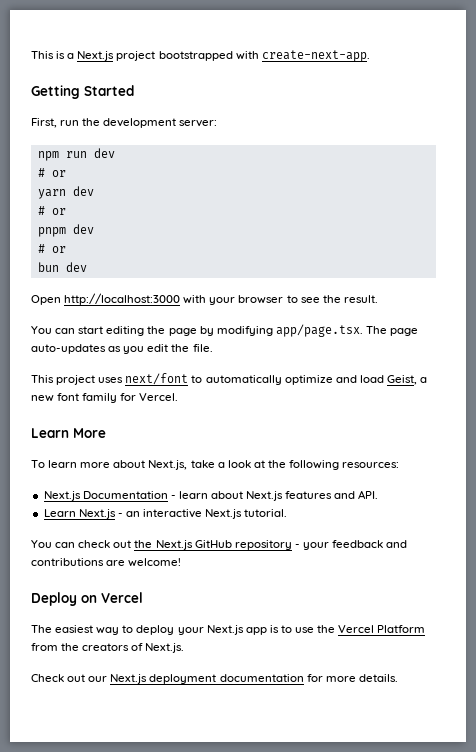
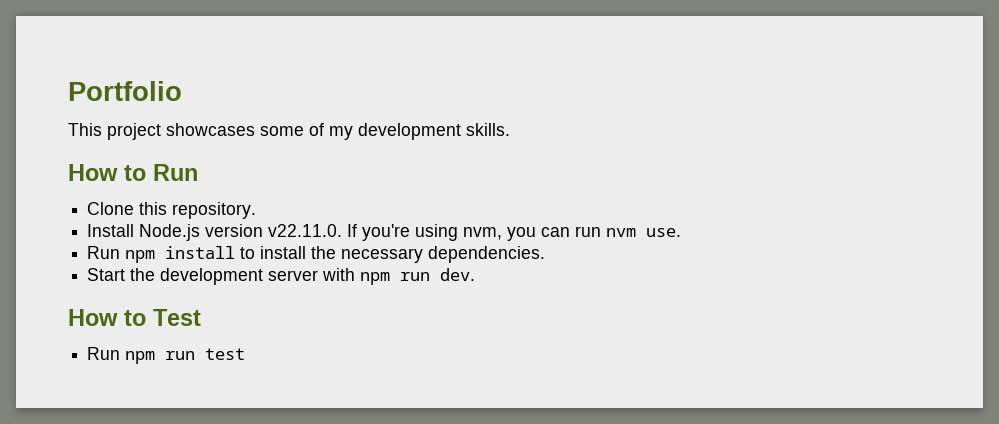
[31,50,370,62] [31,85,134,99] [31,118,218,128] [37,148,115,161] [37,168,66,177] [37,186,94,199] [37,206,66,215] [37,224,94,237] [37,244,66,253] [37,262,87,272] [31,293,378,305] [31,324,419,337] [31,344,213,354] [31,373,428,385] [31,393,179,403] [31,428,106,438] [31,460,400,470] [43,490,379,501] [43,509,288,519] [31,540,408,550] [31,558,182,567] [31,592,143,606] [31,625,426,635] [31,643,185,653] [31,674,398,684] This is a Next.js project bootstrapped with create-next-app. // Getting Started // First, run the development server: // npm run dev // # or // yarn dev // # or // pnpm dev // # or // bun dev // Open http://localhost:3000 with your browser to see the result. // You can start editing the page by modifying app/page.tsx. The page auto-updates as you edit the file. // This project uses next/font to automatically optimize and load Geist, a new font family for Vercel. // Learn More // To learn more about Next.js, take a look at the following resources: // Next.js Documentation - learn about Next.js features and API. // Learn Next.js - an interactive Next.js tutorial. // You can check out the Next.js GitHub repository - your feedback and contributions are welcome! // Deploy on Vercel // The easiest way to deploy your Next.js app is to use the Vercel Platform from the creators of Next.js. // Check out our Next.js deployment documentation for more details. -> [68,81,182,101] [68,123,510,140] [68,164,198,181] [87,202,257,219] [87,224,682,241] [87,246,546,263] [87,268,476,285] [68,309,201,326] [87,347,246,364] Portfolio // This project showcases some of my development skills. // How to Run // Clone this repository. // Install Node.js version v22.11.0. If you're using nvm, you can run nvm use. // Run npm install to install the necessary dependencies. // Start the development server with npm run dev. // How to Test // Run npm run test

